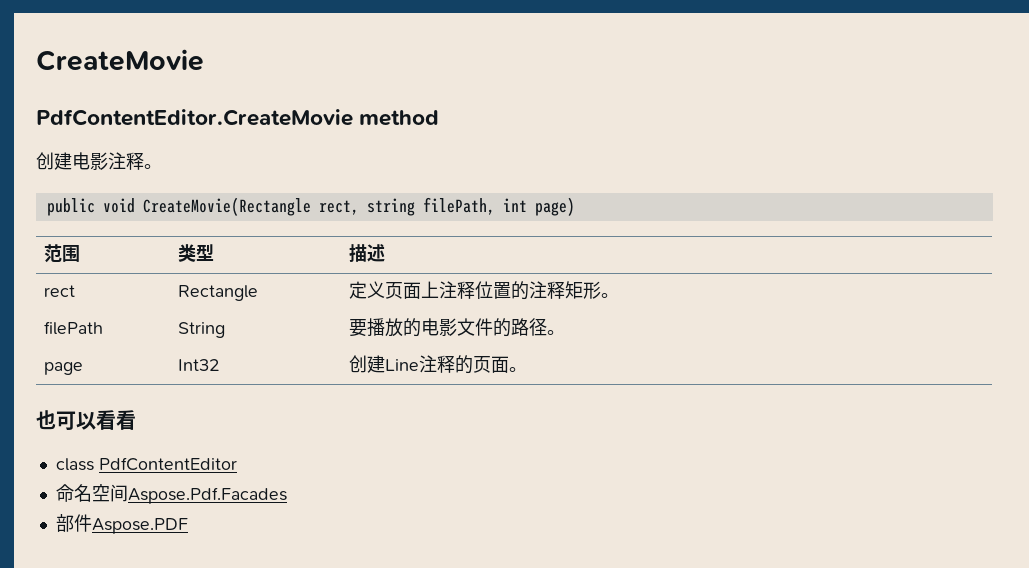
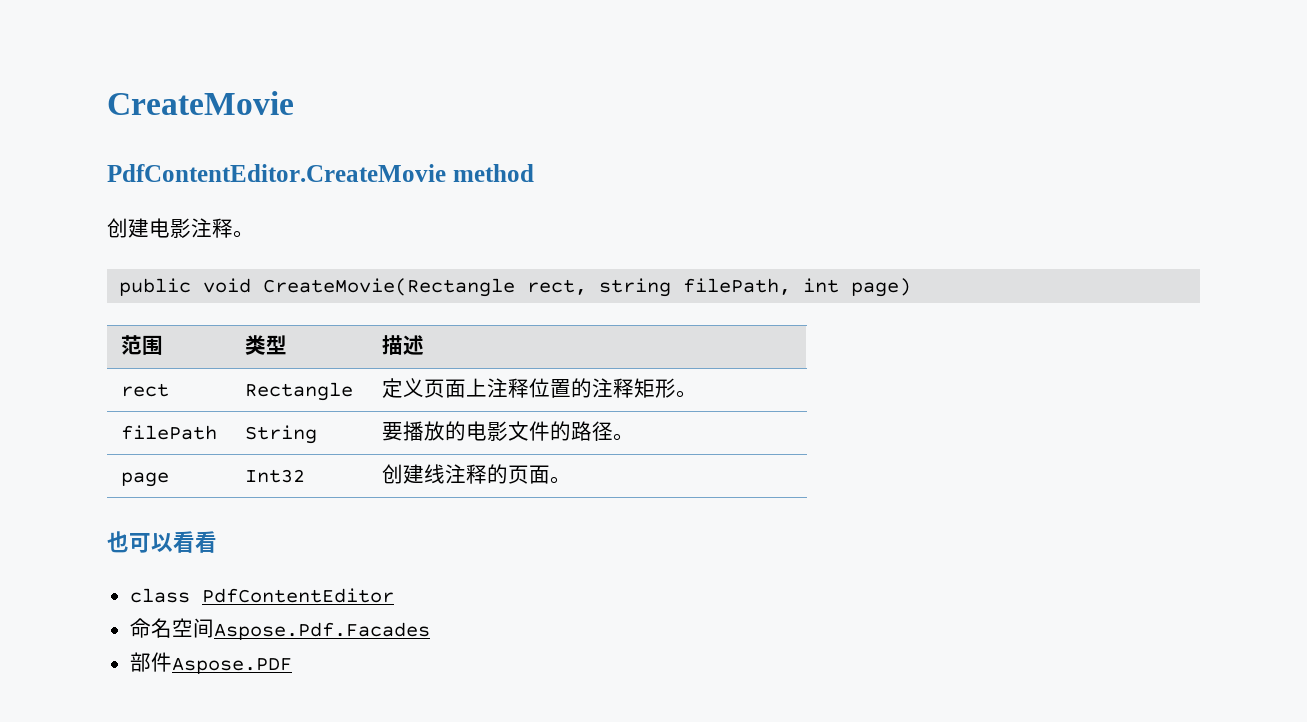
[385,359,420,371] Line -> [423,464,445,484] 线

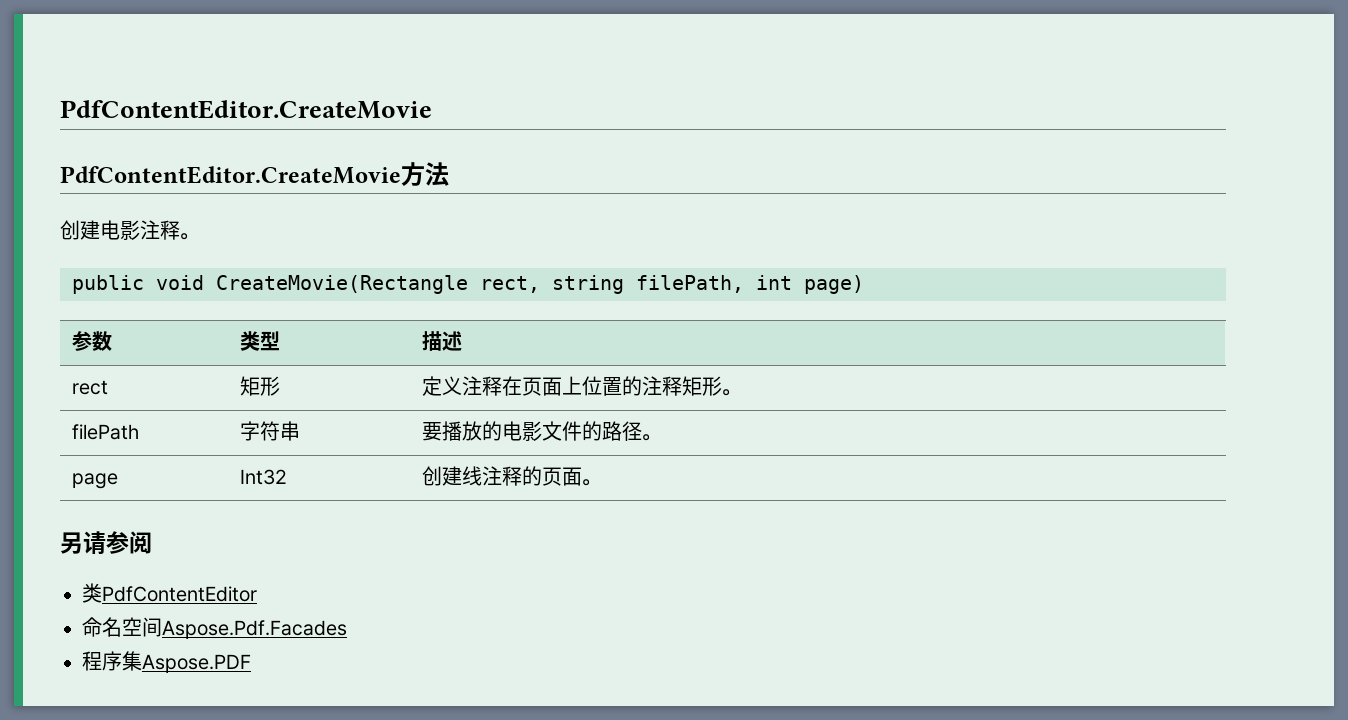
[107,91,294,115] [107,164,534,182] CreateMovie // PdfContentEditor.CreateMovie method -> [60,100,432,119] [60,162,449,186] PdfContentEditor.CreateMovie // PdfContentEditor.CreateMovie方法
[120,335,163,355] 范围 -> [71,331,112,351] 参数
[244,382,353,401] Rectangle -> [239,376,280,396] 矩形
[423,378,529,398] 页面上注释 -> [461,376,582,396] 注释在页面上
[244,425,317,444] String -> [239,421,300,441] 字符串
[107,531,217,553] [129,588,190,603] 也可以看看 // class -> [60,531,152,555] [82,583,102,603] 另请参阅 // 类
[129,652,172,672] 部件 -> [82,651,142,671] 程序集

